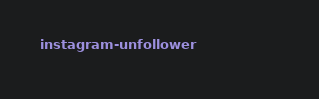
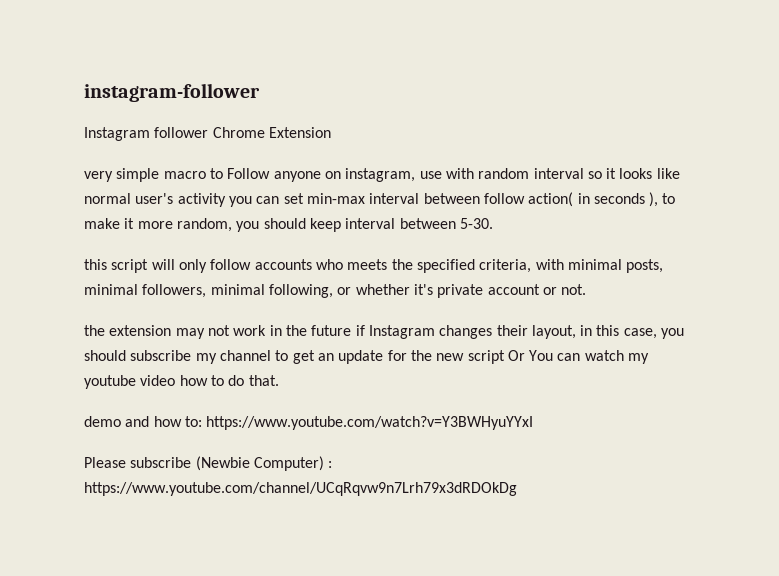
[40,39,197,52] instagram-unfollower -> [84,83,260,102] [84,127,331,141] [84,168,680,182] [84,192,676,207] [84,218,493,232] [84,259,664,273] [84,284,587,298] [84,325,685,339] [84,350,650,364] [84,375,279,389] [84,416,534,430] [84,456,333,471] [84,482,517,496] instagram-follower // Instagram follower Chrome Extension // very simple macro to Follow anyone on instagram, use with random interval so it looks like normal user's activity you can set min-max interval between follow action( in seconds ), to make it more random, you should keep interval between 5-30. // this script will only follow accounts who meets the specified criteria, with minimal posts, minimal followers, minimal following, or whether it's private account or not. // the extension may not work in the future if Instagram changes their layout, in this case, you should subscribe my channel to get an update for the new script Or You can watch my youtube video how to do that. // demo and how to: https://www.youtube.com/watch?v=Y3BWHyuYYxI // Please subscribe (Newbie Computer) : https://www.youtube.com/channel/UCqRqvw9n7Lrh79x3dRDOkDg

